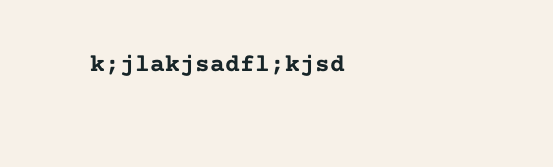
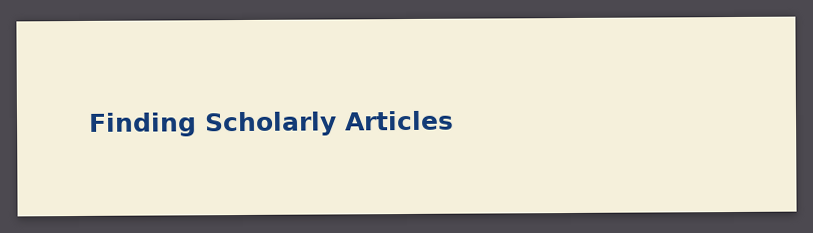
[90,54,345,76] k;jlakjsadfl;kjsd -> [88,110,454,137] Finding Scholarly Articles

